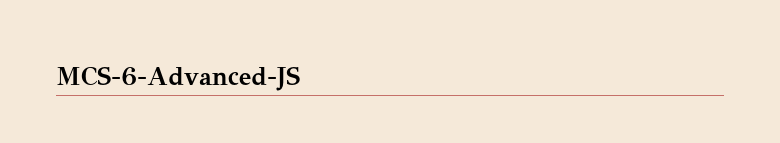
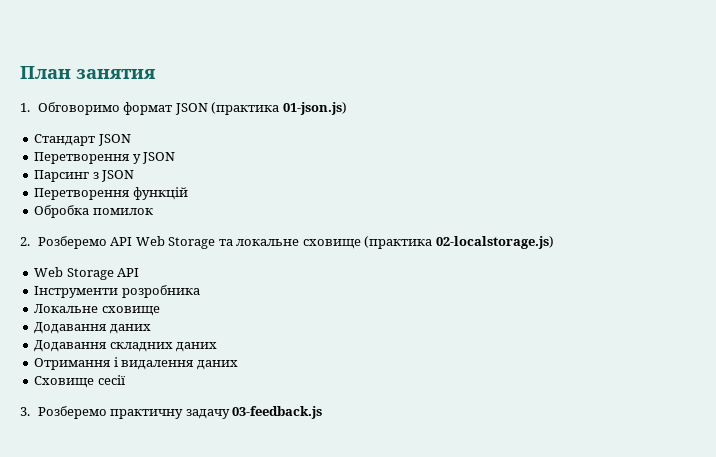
[56,66,300,91] MCS-6-Advanced-JS -> [20,66,156,79] [20,102,347,115] [34,134,131,146] [34,152,176,164] [34,170,135,182] [34,187,188,200] [34,205,153,218] [20,236,554,249] [34,267,140,280] [34,285,200,298] [34,304,160,316] [34,322,151,334] [34,340,218,352] [34,357,238,370] [34,375,125,388] [20,406,323,419] План занятия // 1. Обговоримо формат JSON (практика 01-json.js) // Стандарт JSON // Перетворення у JSON // Парсинг з JSON // Перетворення функцій // Обробка помилок // 2. Розберемо API Web Storage та локальне сховище (практика 02-localstorage.js) // Web Storage API // Інструменти розробника // Локальне сховище // Додавання даних // Додавання складних даних // Отримання і видалення даних // Сховище сесії // 3. Розберемо практичну задачу 03-feedback.js

